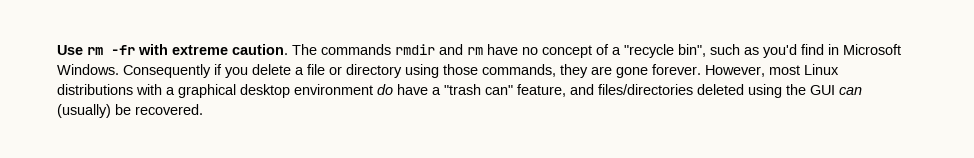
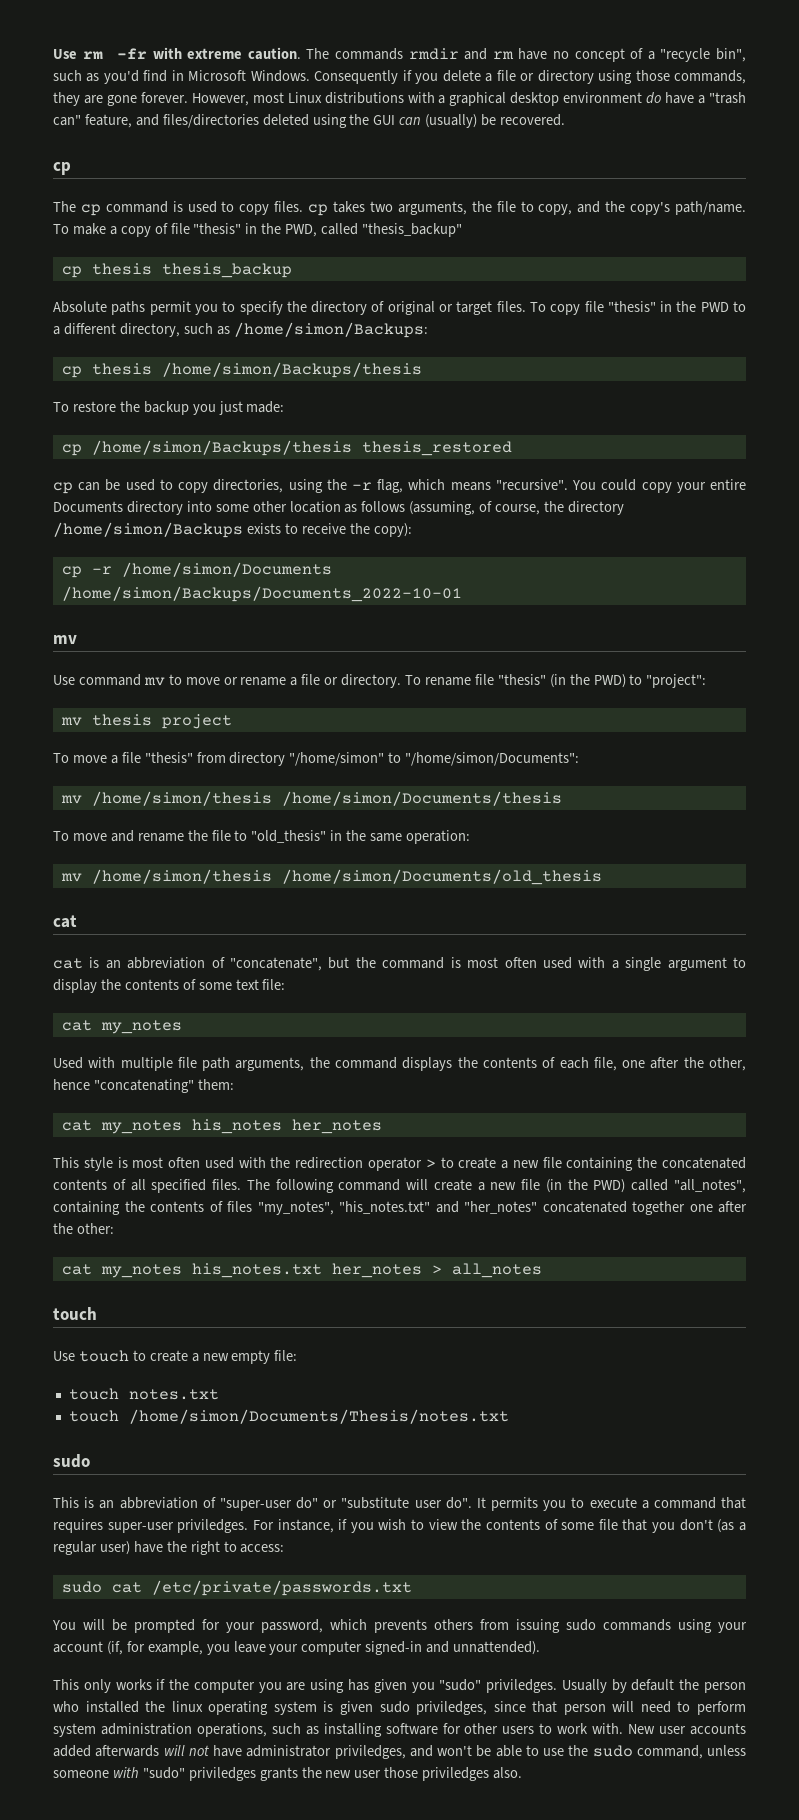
(203, 109) none -> [53,162,71,175] [53,201,747,216] [53,223,463,237] [61,263,292,278] [53,301,746,315] [53,322,428,338] [61,362,422,378] [53,401,285,415] [61,440,512,456] [53,479,746,494] [53,501,624,515] [53,522,412,538] [61,562,332,578] [61,586,462,602] [53,635,77,644] [53,674,707,688] [60,714,232,729] [53,752,580,766] [60,791,562,806] [53,830,471,844] [60,869,602,885] [53,915,77,928] [53,957,746,971] [53,979,286,993] [61,1020,182,1034] [53,1057,746,1071] [53,1079,234,1093] [61,1119,382,1134] [53,1157,746,1171] [53,1179,746,1193] [53,1201,747,1215] [53,1223,114,1234] [61,1263,542,1278] [53,1307,97,1320] [53,1350,298,1364] [68,1388,219,1400] [68,1409,509,1424] [53,1454,90,1468] [53,1497,746,1511] [53,1519,747,1533] [53,1541,285,1555] [61,1580,412,1596] [52,1619,747,1633] [53,1641,541,1655] [53,1679,747,1693] [53,1701,746,1715] [53,1723,746,1737] [53,1745,746,1759] [53,1767,523,1781] // cp // The cp command is used to copy files. cp takes two arguments, the file to copy, and the copy's path/name. To make a copy of file "thesis" in the PWD, called "thesis_backup" // cp thesis thesis_backup // Absolute paths permit you to specify the directory of original or target files. To copy file "thesis" in the PWD to a different directory, such as /home/simon/Backups: // cp thesis /home/simon/Backups/thesis // To restore the backup you just made: // cp /home/simon/Backups/thesis thesis_restored // cp can be used to copy directories, using the -r flag, which means "recursive". You could copy your entire Documents directory into some other location as follows (assuming, of course, the directory /home/simon/Backups exists to receive the copy): // cp -r /home/simon/Documents /home/simon/Backups/Documents_2022-10-01 // mv // Use command mv to move or rename a file or directory. To rename file "thesis" (in the PWD) to "project": // mv thesis project // To move a file "thesis" from directory "/home/simon" to "/home/simon/Documents": // mv /home/simon/thesis /home/simon/Documents/thesis // To move and rename the file to "old_thesis" in the same operation: // mv /home/simon/thesis /home/simon/Documents/old_thesis // cat // cat is an abbreviation of "concatenate", but the command is most often used with a single argument to display the contents of some text file: // cat my_notes // Used with multiple file path arguments, the command displays the contents of each file, one after the other, hence "concatenating" them: // cat my_notes his_notes her_notes // This style is most often used with the redirection operator > to create a new file containing the concatenated contents of all specified files. The following command will create a new file (in the PWD) called "all_notes", containing the contents of files "my_notes", "his_notes.txt" and "her_notes" concatenated together one after the other: // cat my_notes his_notes.txt her_notes > all_notes // touch // Use touch to create a new empty file: // touch notes.txt // touch /home/simon/Documents/Thesis/notes.txt // sudo // This is an abbreviation of "super-user do" or "substitute user do". It permits you to execute a command that requires super-user priviledges. For instance, if you wish to view the contents of some file that you don't (as a regular user) have the right to access: // sudo cat /etc/private/passwords.txt // You will be prompted for your password, which prevents others from issuing sudo commands using your account (if, for example, you leave your computer signed-in and unnattended). // This only works if the computer you are using has given you "sudo" priviledges. Usually by default the person who installed the linux operating system is given sudo priviledges, since that person will need to perform system administration operations, such as installing software for other users to work with. New user accounts added afterwards will not have administrator priviledges, and won't be able to use the sudo command, unless someone with "sudo" priviledges grants the new user those priviledges also.

